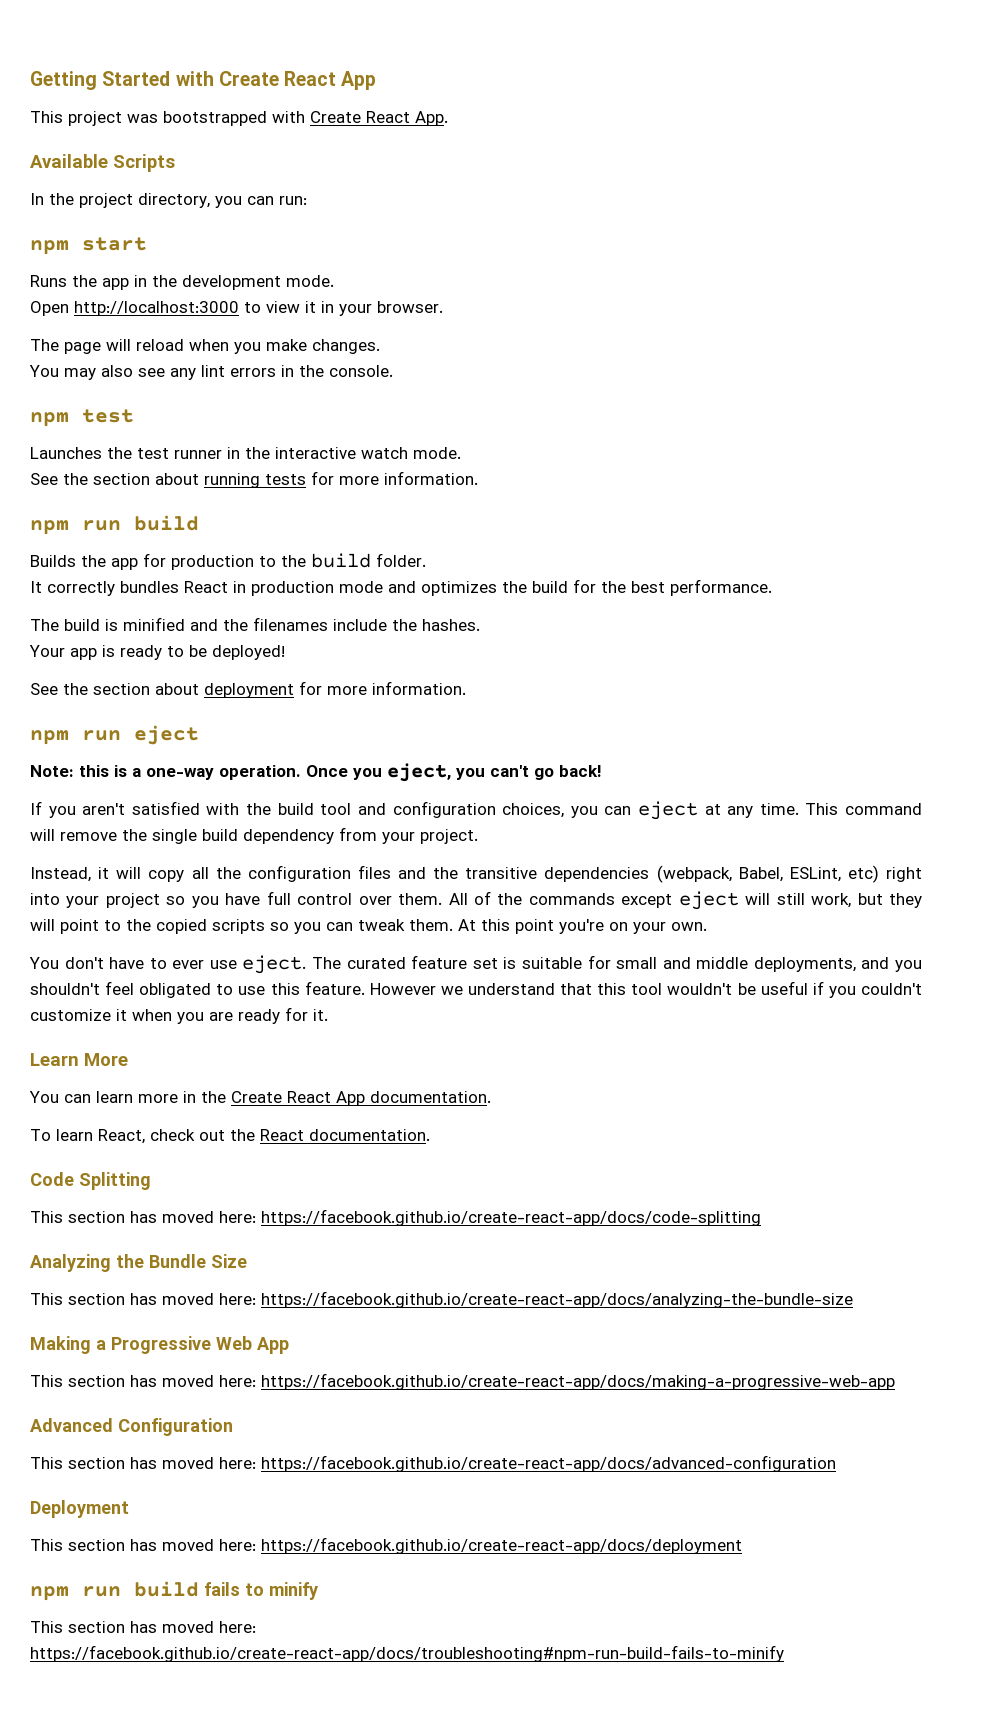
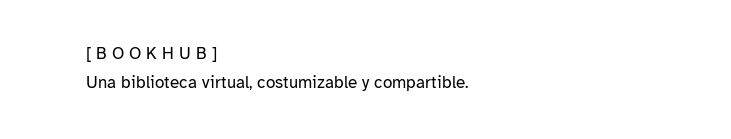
[30,71,377,90] [30,111,448,126] [30,154,175,172] [30,193,307,208] [30,237,147,255] [30,275,334,290] [30,301,443,316] [30,339,380,354] [29,365,393,380] [30,409,134,427] [30,447,461,459] [30,471,478,488] [30,515,199,535] [30,553,426,570] [30,579,772,596] [30,617,480,631] [29,645,285,660] [30,681,466,698] [30,725,199,745] [30,763,601,782] [30,801,922,820] [30,827,478,844] [30,865,922,883] [30,891,923,910] [30,919,707,934] [29,955,922,974] [30,981,922,998] [30,1007,328,1024] [30,1053,128,1066] [29,1091,491,1106] [30,1129,430,1144] [30,1172,151,1190] [30,1209,761,1226] [30,1254,247,1272] [30,1291,853,1308] [30,1336,289,1354] [30,1373,895,1390] [30,1418,233,1436] [30,1455,836,1472] [30,1500,129,1518] [30,1537,742,1554] [30,1581,318,1601] [30,1621,256,1633] [30,1645,784,1662] Getting Started with Create React App // This project was bootstrapped with Create React App. // Available Scripts // In the project directory, you can run: // npm start // Runs the app in the development mode. // Open http://localhost:3000 to view it in your browser. // The page will reload when you make changes. // You may also see any lint errors in the console. // npm test // Launches the test runner in the interactive watch mode. // See the section about running tests for more information. // npm run build // Builds the app for production to the build folder. // It correctly bundles React in production mode and optimizes the build for the best performance. // The build is minified and the filenames include the hashes. // Your app is ready to be deployed! // See the section about deployment for more information. // npm run eject // Note: this is a one-way operation. Once you eject, you can't go back! // If you aren't satisfied with the build tool and configuration choices, you can eject at any time. This command will remove the single build dependency from your project. // Instead, it will copy all the configuration files and the transitive dependencies (webpack, Babel, ESLint, etc) right into your project so you have full control over them. All of the commands except eject will still work, but they will point to the copied scripts so you can tweak them. At this point you're on your own. // You don't have to ever use eject. The curated feature set is suitable for small and middle deployments, and you shouldn't feel obligated to use this feature. However we understand that this tool wouldn't be useful if you couldn't customize it when you are ready for it. // Learn More // You can learn more in the Create React App documentation. // To learn React, check out the React documentation. // Code Splitting // This section has moved here: https://facebook.github.io/create-react-app/docs/code-splitting // Analyzing the Bundle Size // This section has moved here: https://facebook.github.io/create-react-app/docs/analyzing-the-bundle-size // Making a Progressive Web App // This section has moved here: https://facebook.github.io/create-react-app/docs/making-a-progressive-web-app // Advanced Configuration // This section has moved here: https://facebook.github.io/create-react-app/docs/advanced-configuration // Deployment // This section has moved here: https://facebook.github.io/create-react-app/docs/deployment // npm run build fails to minify // This section has moved here: https://facebook.github.io/create-react-app/docs/troubleshooting#npm-run-build-fails-to-minify -> [86,47,217,62] [86,75,468,91] [ B O O K H U B ] // Una biblioteca virtual, costumizable y compartible.

